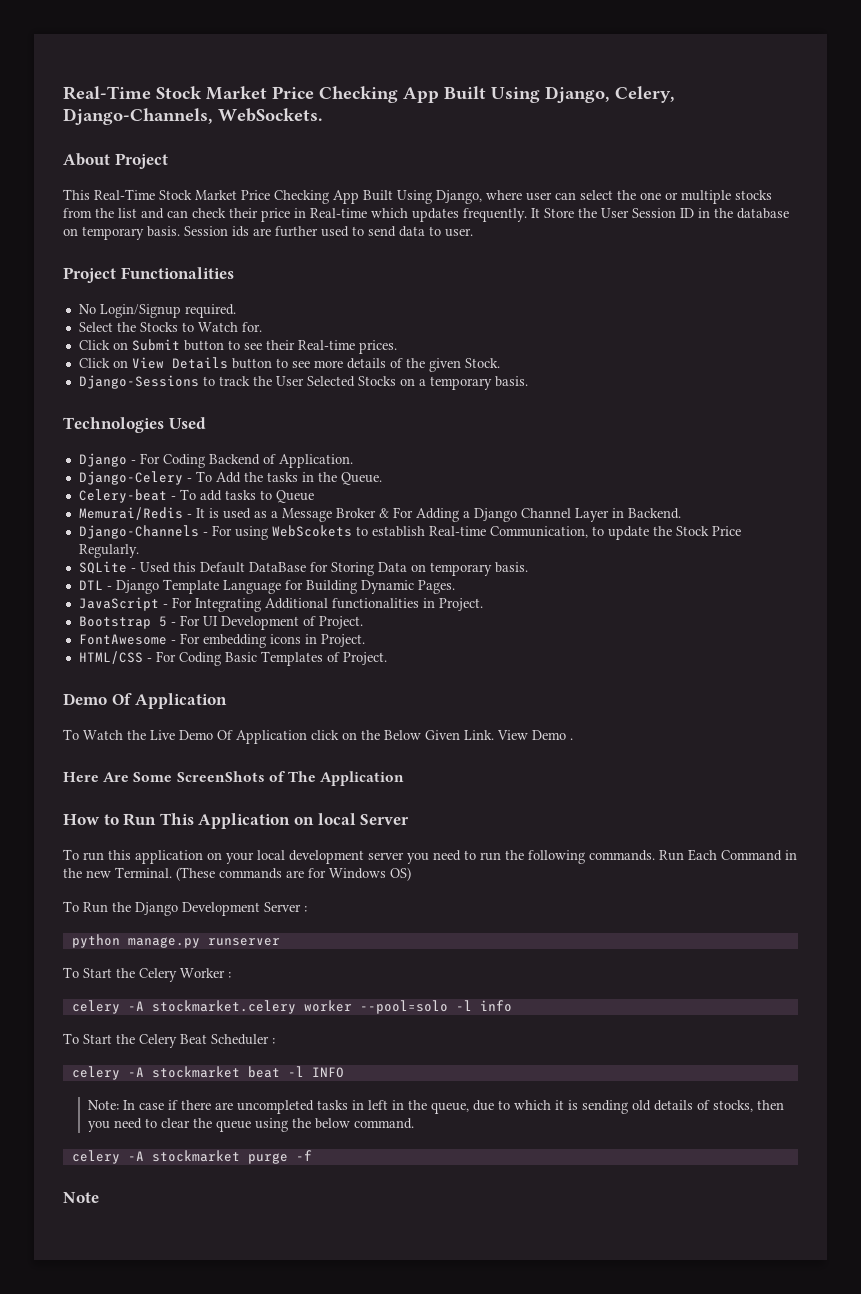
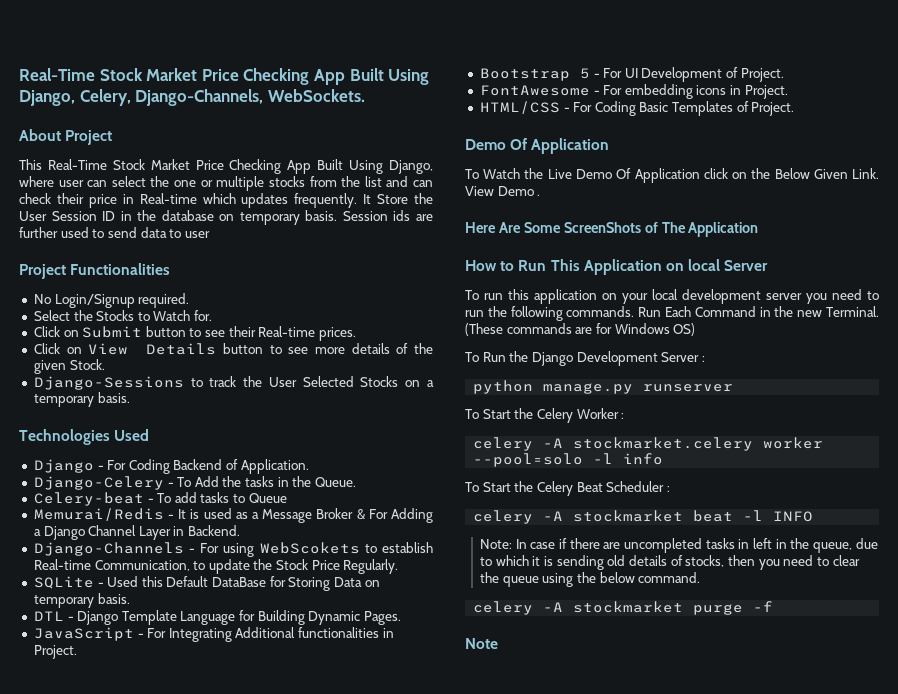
[445,228,473,237] user. -> [184,231,210,238] user

